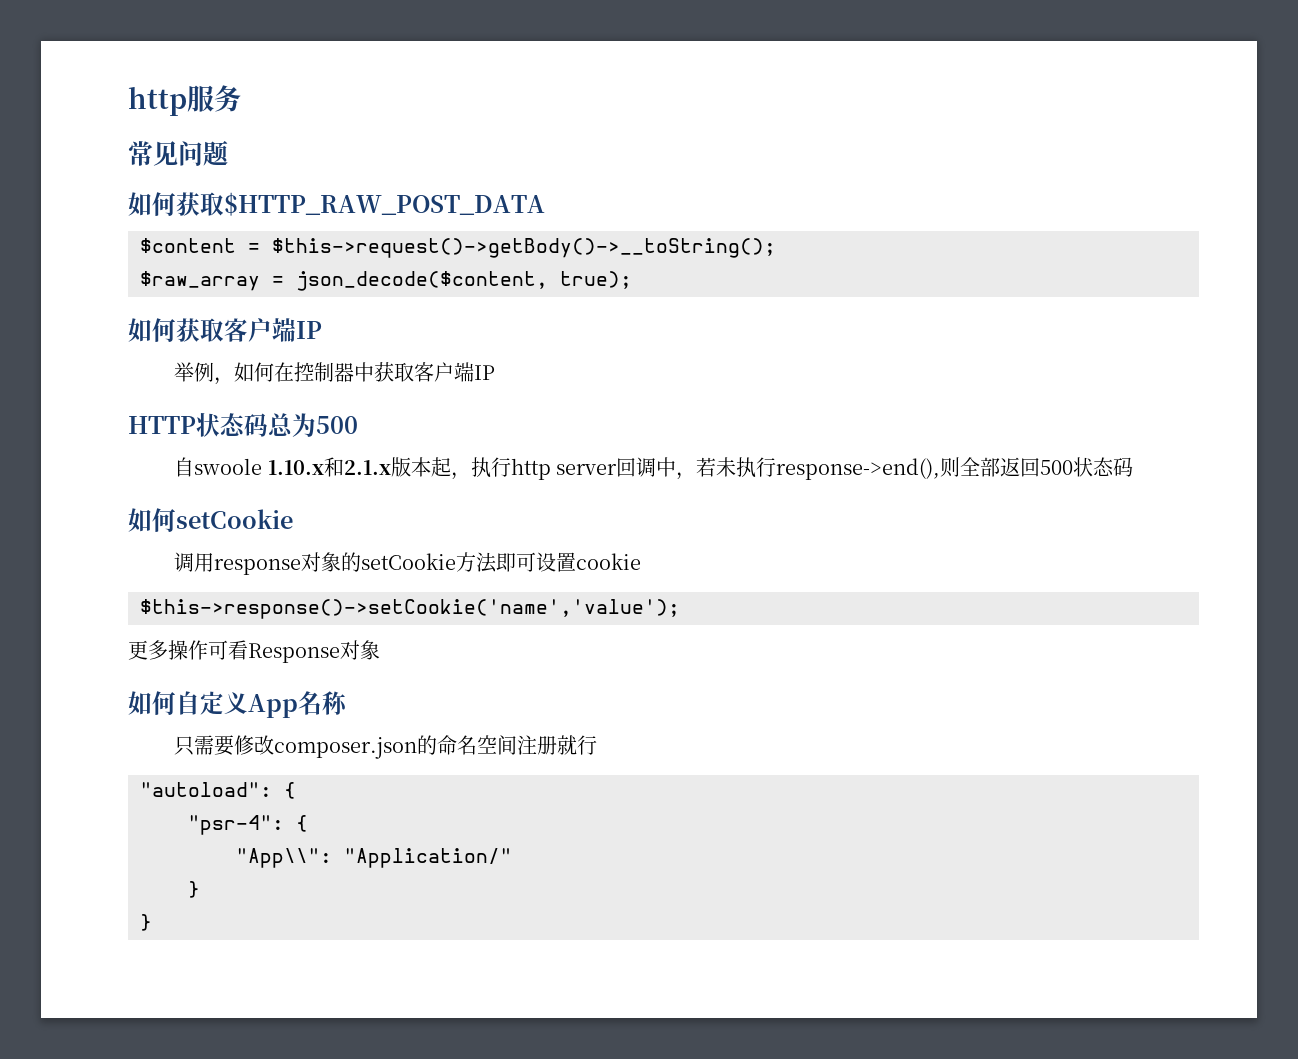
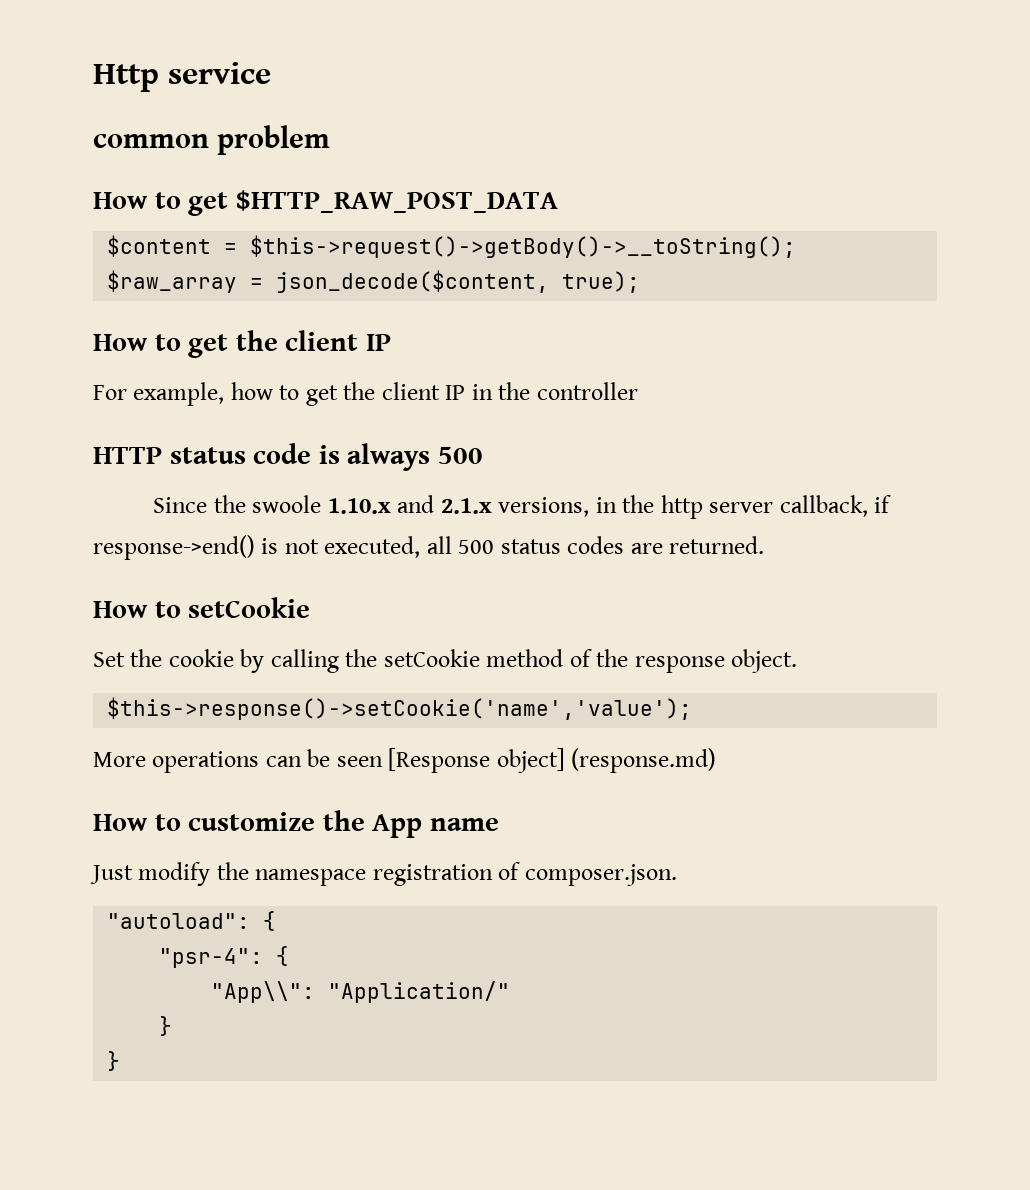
[128,85,241,116] [128,140,228,166] [128,192,224,216] http服务 // 常见问题 // 如何获取 -> [93,62,271,92] [93,125,331,155] [93,192,229,216] Http service // common problem // How to get
[128,318,322,342] [174,362,496,385] [128,413,358,437] [174,457,1134,480] [128,508,293,532] [174,552,642,575] [140,599,680,619] [128,640,380,663] [128,691,348,718] [174,735,598,759] 如何获取客户端IP // 举例，如何在控制器中获取客户端IP // HTTP状态码总为500 // 自swoole 1.10.x和2.1.x版本起，执行http server回调中，若未执行response->end(),则全部返回500状态码 // 如何setCookie // 调用response对象的setCookie方法即可设置cookie // $this->response()->setCookie('name','value'); // 更多操作可看Response对象 // 如何自定义App名称 // 只需要修改composer.json的命名空间注册就行 -> [93,330,391,358] [93,382,638,406] [93,443,483,471] [153,495,892,519] [93,535,765,560] [93,597,311,618] [93,649,798,673] [107,697,693,720] [93,748,717,773] [93,810,499,838] [90,862,677,886] How to get the client IP // For example, how to get the client IP in the controller // HTTP status code is always 500 // Since the swoole 1.10.x and 2.1.x versions, in the http server callback, if response->end() is not executed, all 500 status codes are returned. // How to setCookie // Set the cookie by calling the setCookie method of the response object. // $this->response()->setCookie('name','value'); // More operations can be seen [Response object] (response.md) // How to customize the App name // Just modify the namespace registration of composer.json.

